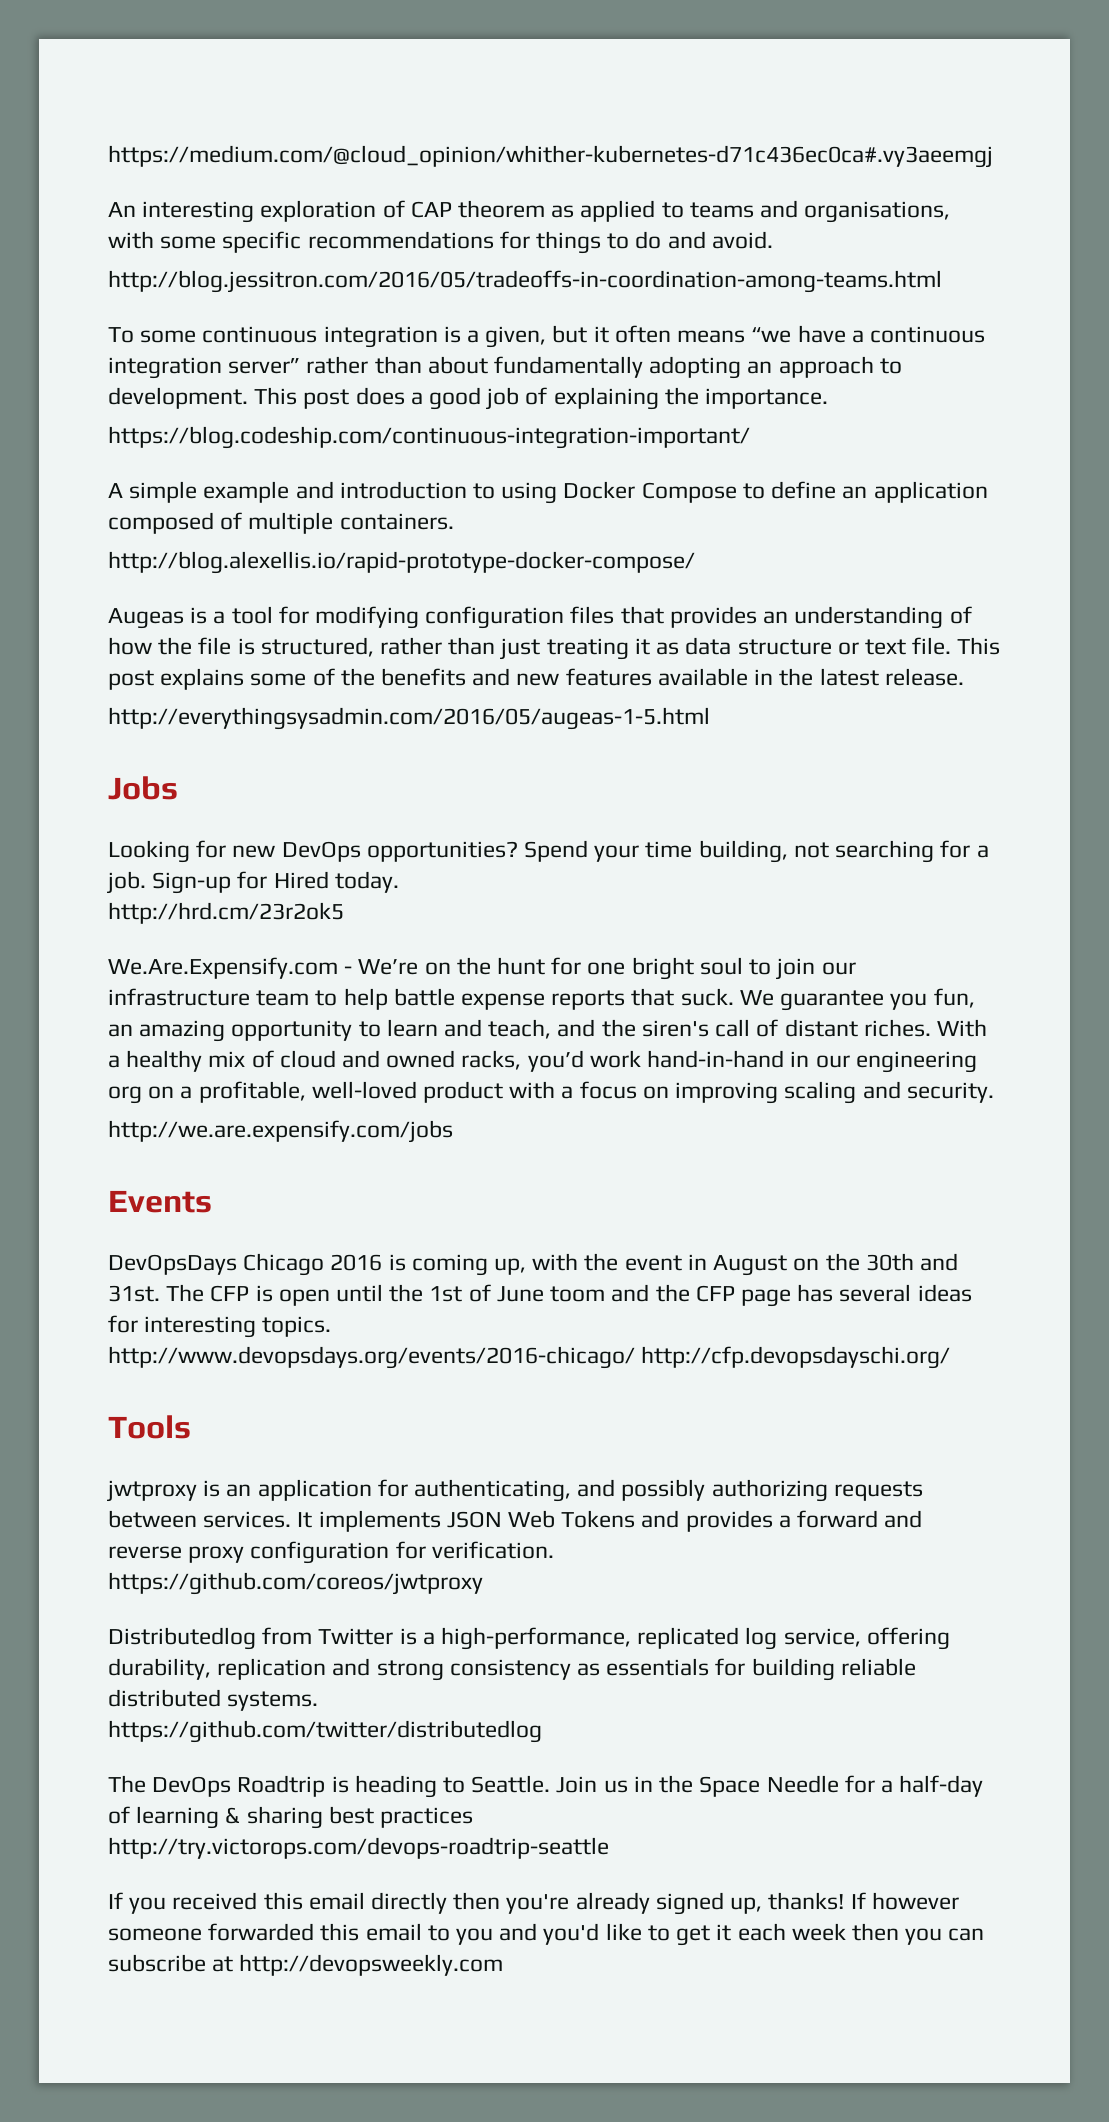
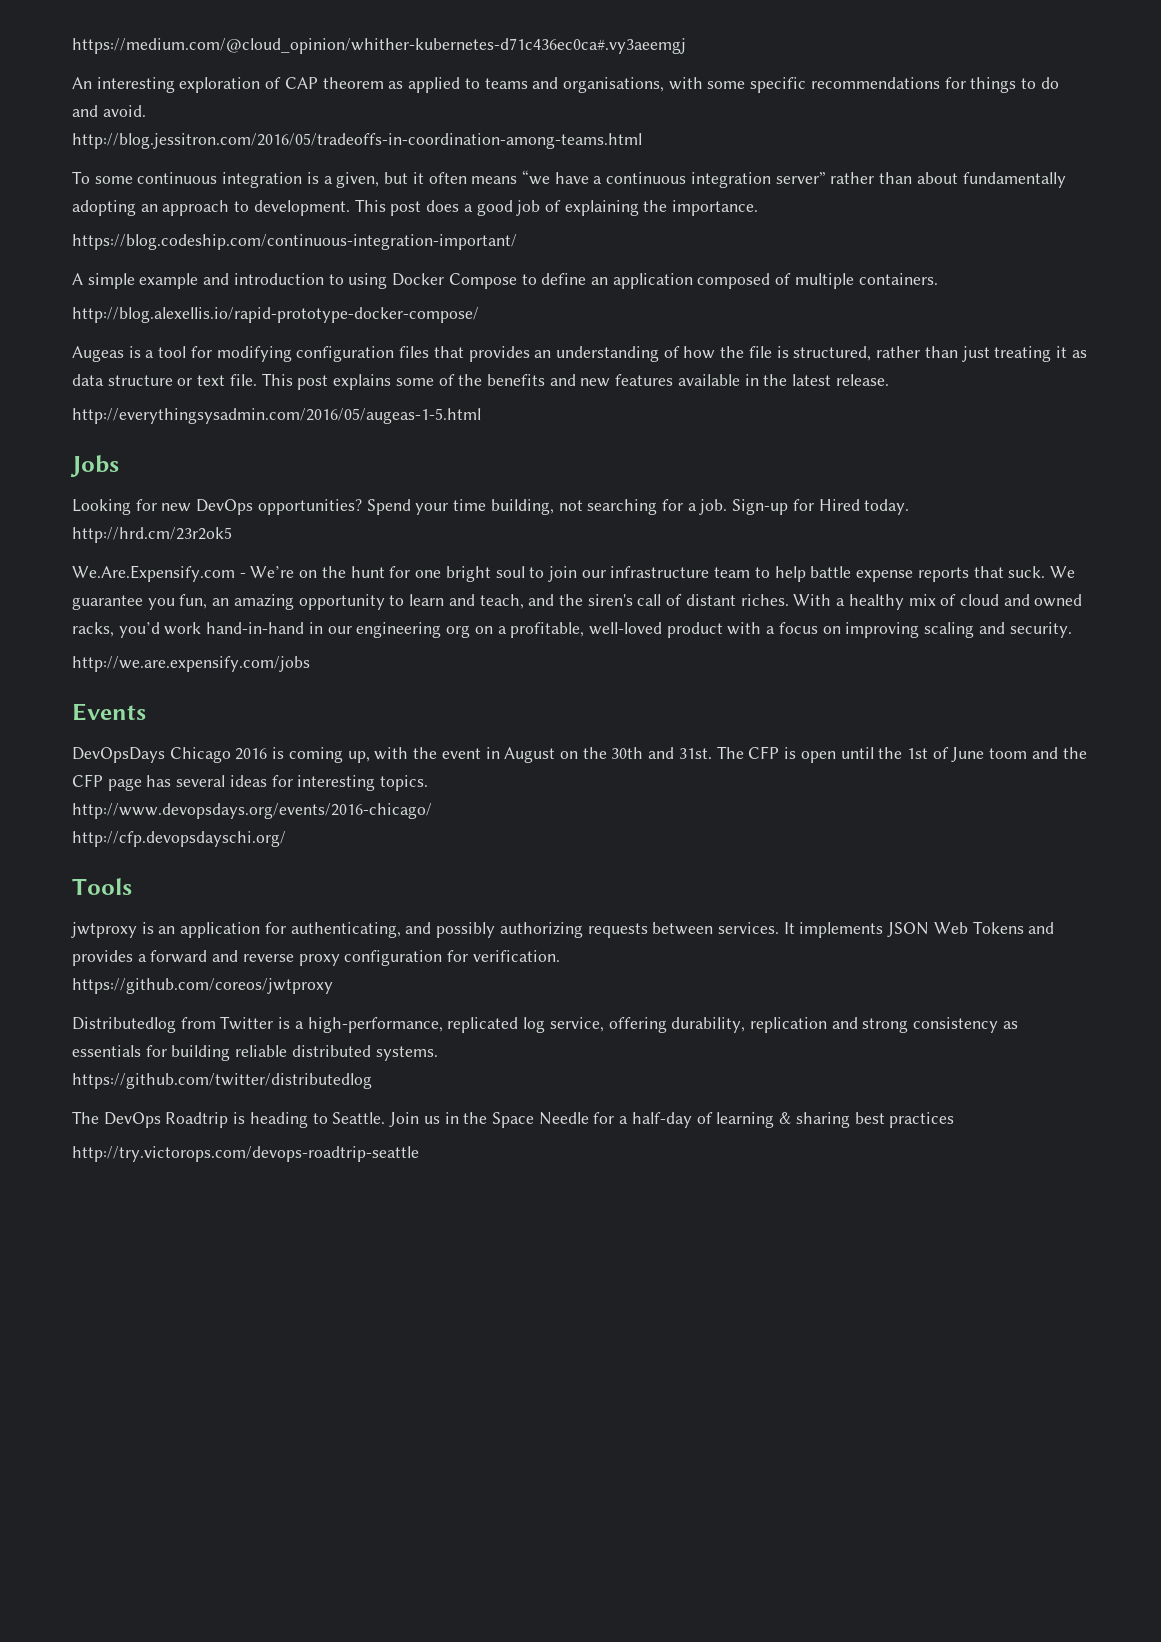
(635, 1357) none -> (432, 811) //
[108,1892,959,1915] [108,1923,985,1946] [108,1954,504,1976] // If you received this email directly then you're already signed up, thanks! If however someone forwarded this email to you and you'd like to get it each week then you can subscribe at http://devopsweekly.com -> (419, 1154) none

